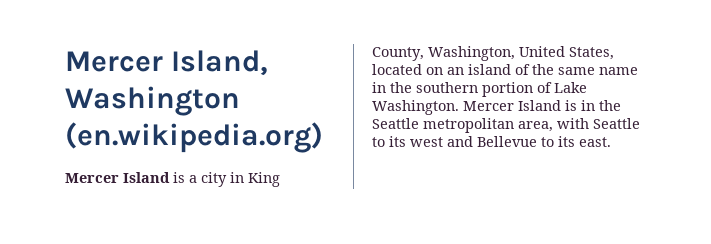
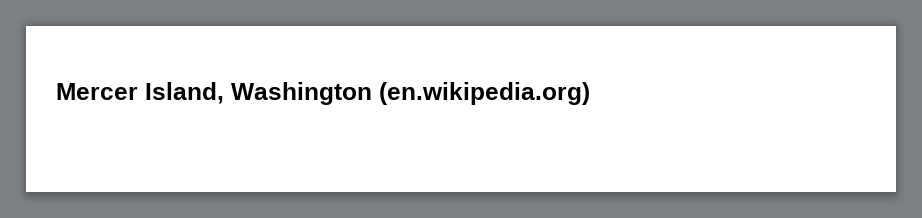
[65,172,280,187] [372,46,614,61] [372,64,638,75] [372,82,587,97] [372,100,621,115] [372,118,640,133] [372,136,611,147] // Mercer Island is a city in King County, Washington, United States, located on an island of the same name in the southern portion of Lake Washington. Mercer Island is in the Seattle metropolitan area, with Seattle to its west and Bellevue to its east. -> (590, 93) none

